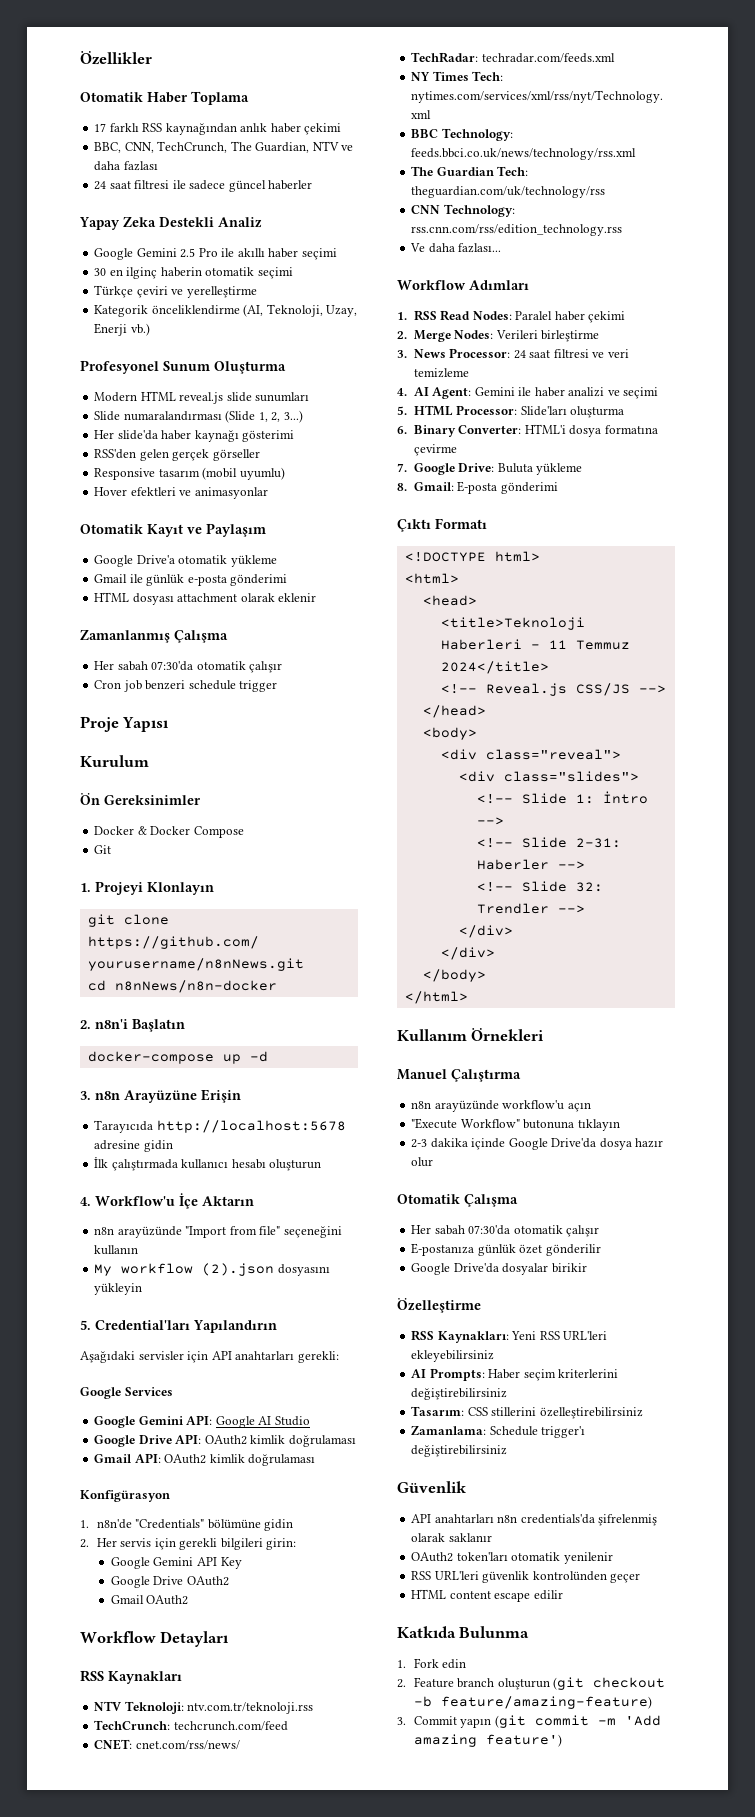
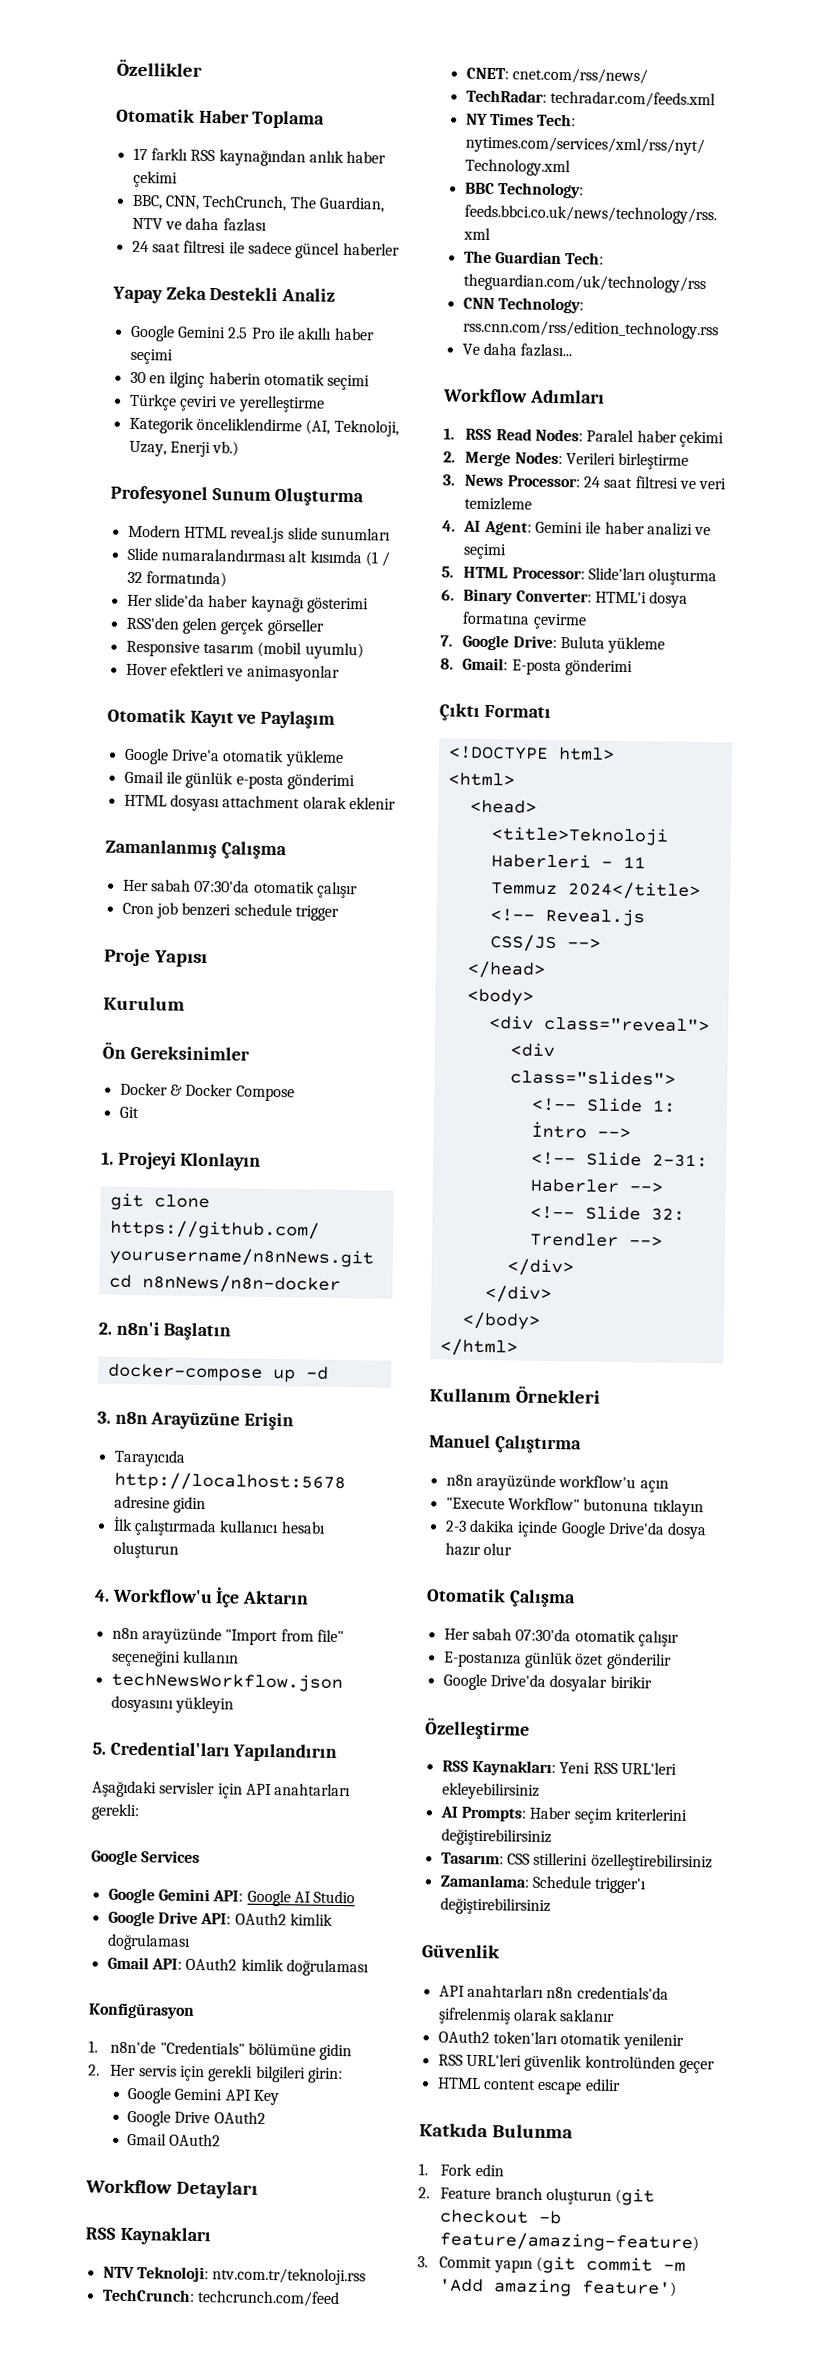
[225,410,303,423] (Slide 1, 2, 3...) -> [288,550,391,567] [126,571,227,588] alt kısımda (1 / 32 formatında)
[94,1263,275,1276] My workflow (2).json -> [110,1671,343,1693] techNewsWorkflow.json

